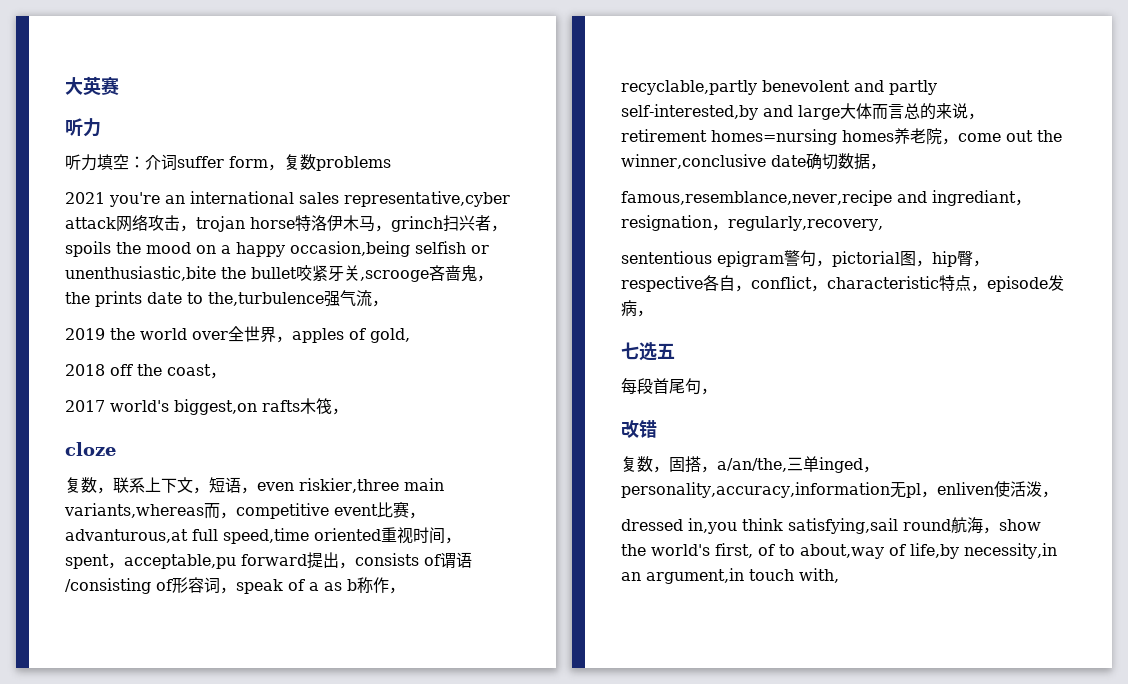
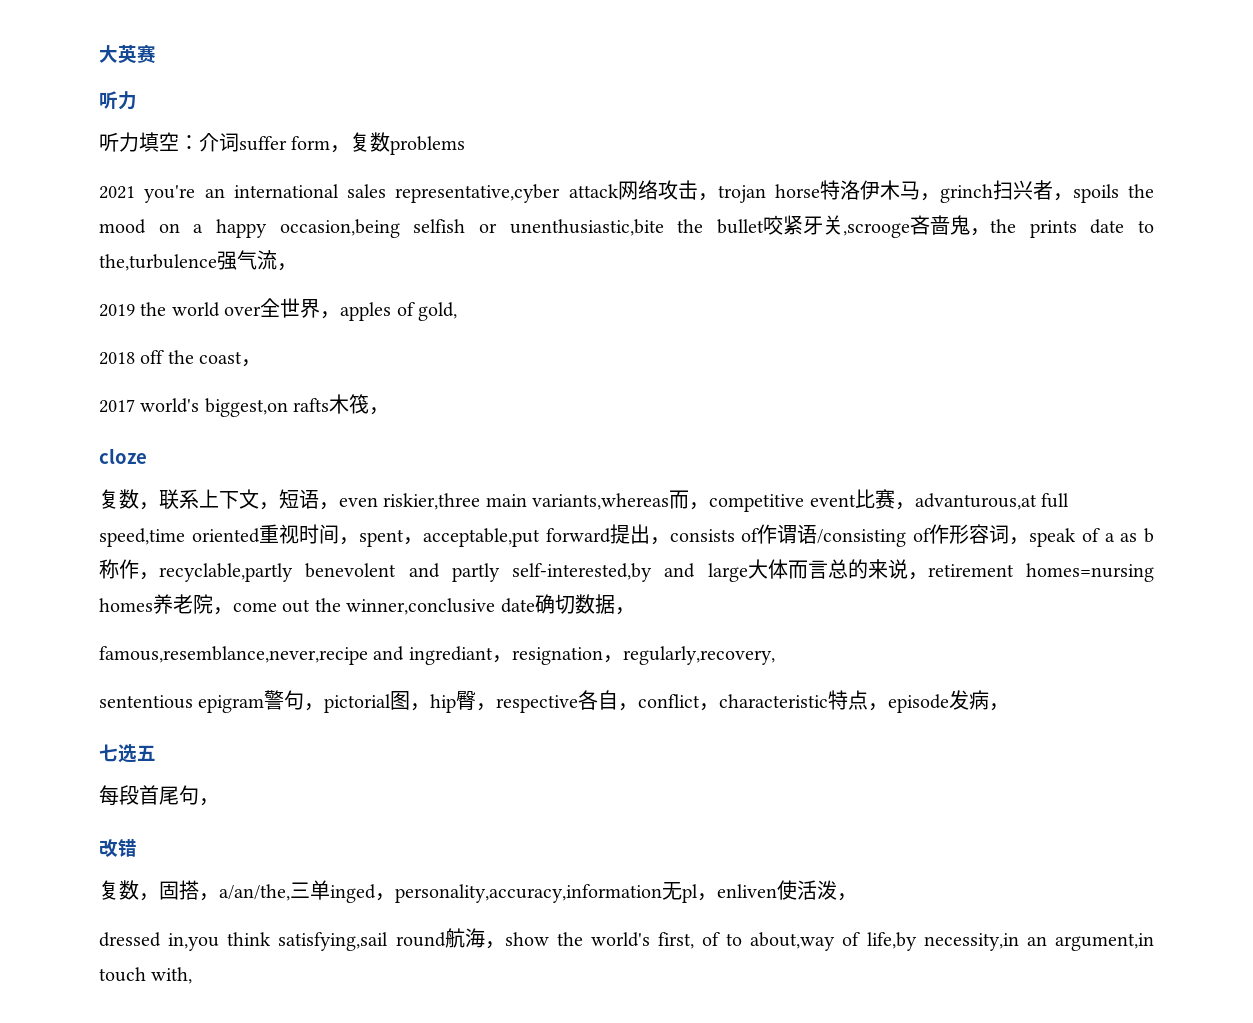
[124,554,236,569] acceptable,pu -> [422,528,540,547] acceptable,put
(441, 560) none -> [757,524,778,544] 作
(173, 585) none -> [929,524,949,544] 作

